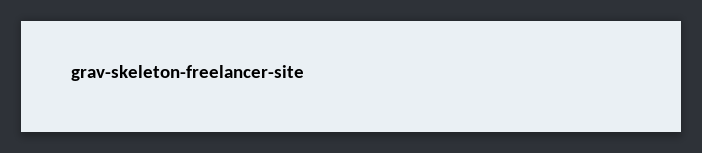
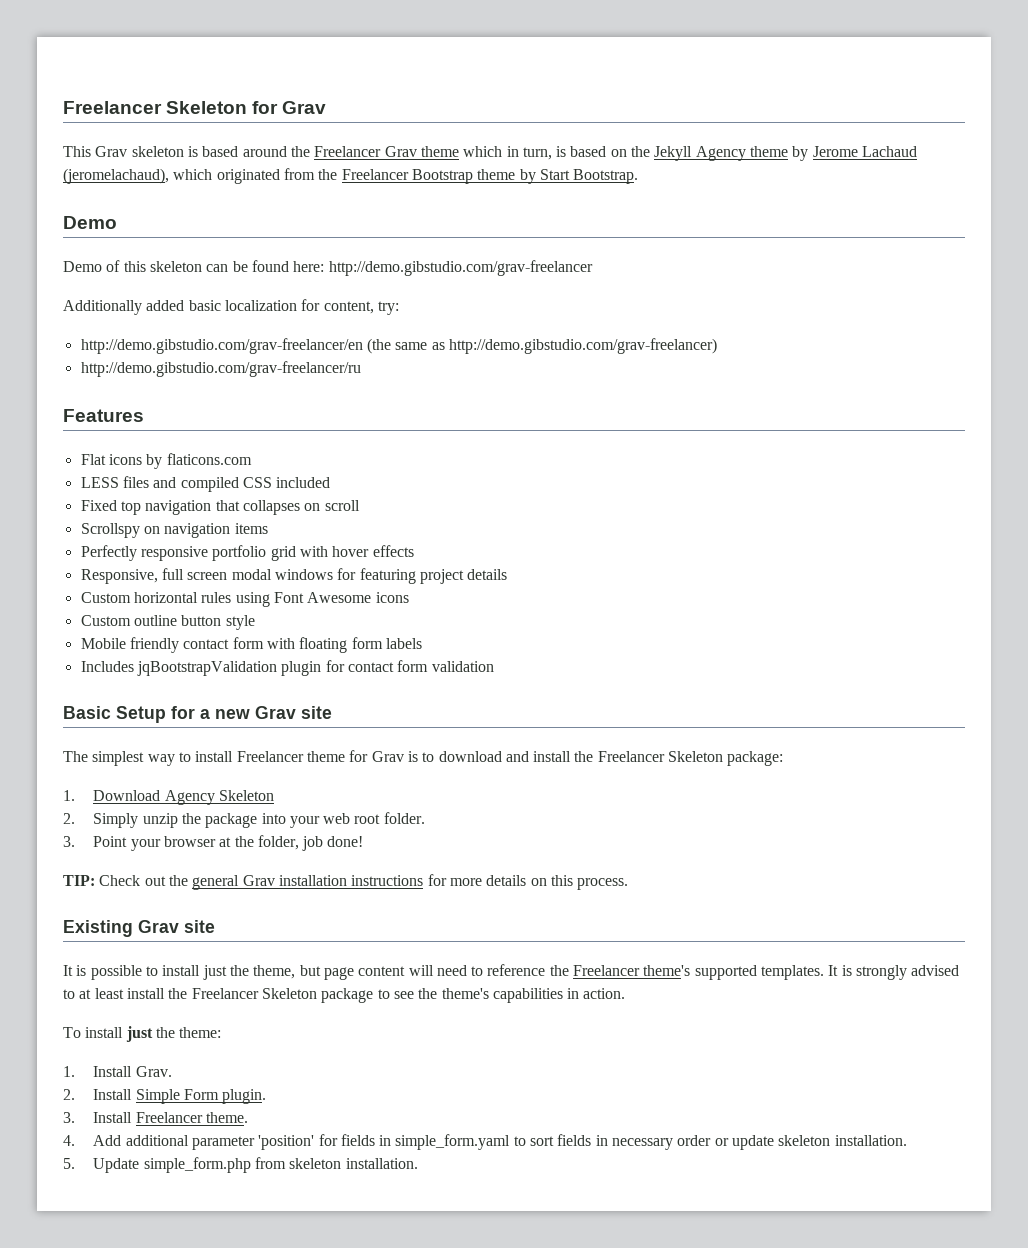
[71,65,304,81] grav-skeleton-freelancer-site -> [63,101,327,114] [63,146,918,161] [63,168,639,184] [63,216,117,229] [63,260,593,276] [63,299,399,315] [80,338,717,354] [80,361,361,377] [63,409,144,422] [80,453,252,469] [80,476,331,492] [80,500,360,515] [80,523,268,538] [80,545,414,561] [80,568,508,584] [80,592,409,607] [80,615,255,630] [80,637,422,653] [80,660,494,676] [63,706,332,723] [63,750,784,766] [63,790,274,805] [63,812,425,828] [63,835,364,851] [63,874,629,890] [63,920,215,937] [63,964,960,980] [63,988,626,1003] [63,1026,222,1042] [63,1066,172,1077] [63,1089,267,1104] [63,1112,248,1123] [63,1134,907,1150] [63,1157,418,1173] Freelancer Skeleton for Grav // This Grav skeleton is based around the Freelancer Grav theme which in turn, is based on the Jekyll Agency theme by Jerome Lachaud (jeromelachaud), which originated from the Freelancer Bootstrap theme by Start Bootstrap. // Demo // Demo of this skeleton can be found here: http://demo.gibstudio.com/grav-freelancer // Additionally added basic localization for content, try: // http://demo.gibstudio.com/grav-freelancer/en (the same as http://demo.gibstudio.com/grav-freelancer) // http://demo.gibstudio.com/grav-freelancer/ru // Features // Flat icons by flaticons.com // LESS files and compiled CSS included // Fixed top navigation that collapses on scroll // Scrollspy on navigation items // Perfectly responsive portfolio grid with hover effects // Responsive, full screen modal windows for featuring project details // Custom horizontal rules using Font Awesome icons // Custom outline button style // Mobile friendly contact form with floating form labels // Includes jqBootstrapValidation plugin for contact form validation // Basic Setup for a new Grav site // The simplest way to install Freelancer theme for Grav is to download and install the Freelancer Skeleton package: // 1. Download Agency Skeleton // 2. Simply unzip the package into your web root folder. // 3. Point your browser at the folder, job done! // TIP: Check out the general Grav installation instructions for more details on this process. // Existing Grav site // It is possible to install just the theme, but page content will need to reference the Freelancer theme's supported templates. It is strongly advised to at least install the Freelancer Skeleton package to see the theme's capabilities in action. // To install just the theme: // 1. Install Grav. // 2. Install Simple Form plugin. // 3. Install Freelancer theme. // 4. Add additional parameter 'position' for fields in simple_form.yaml to sort fields in necessary order or update skeleton installation. // 5. Update simple_form.php from skeleton installation.

